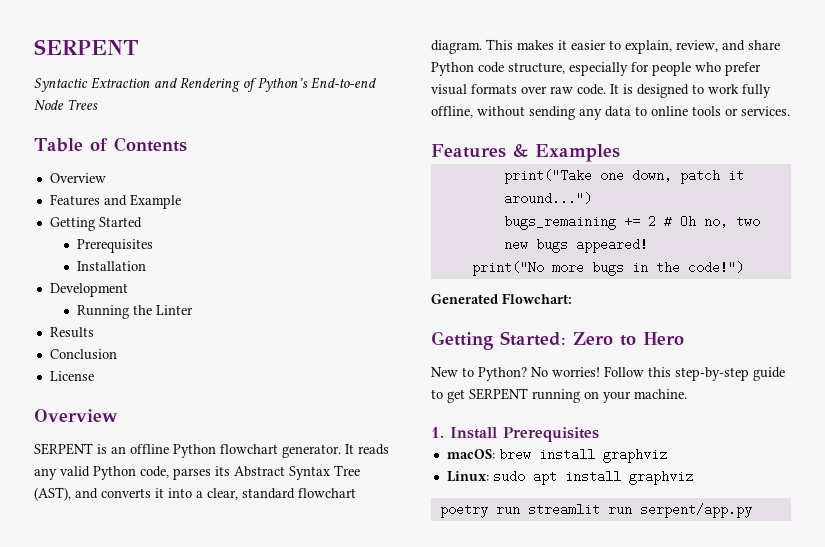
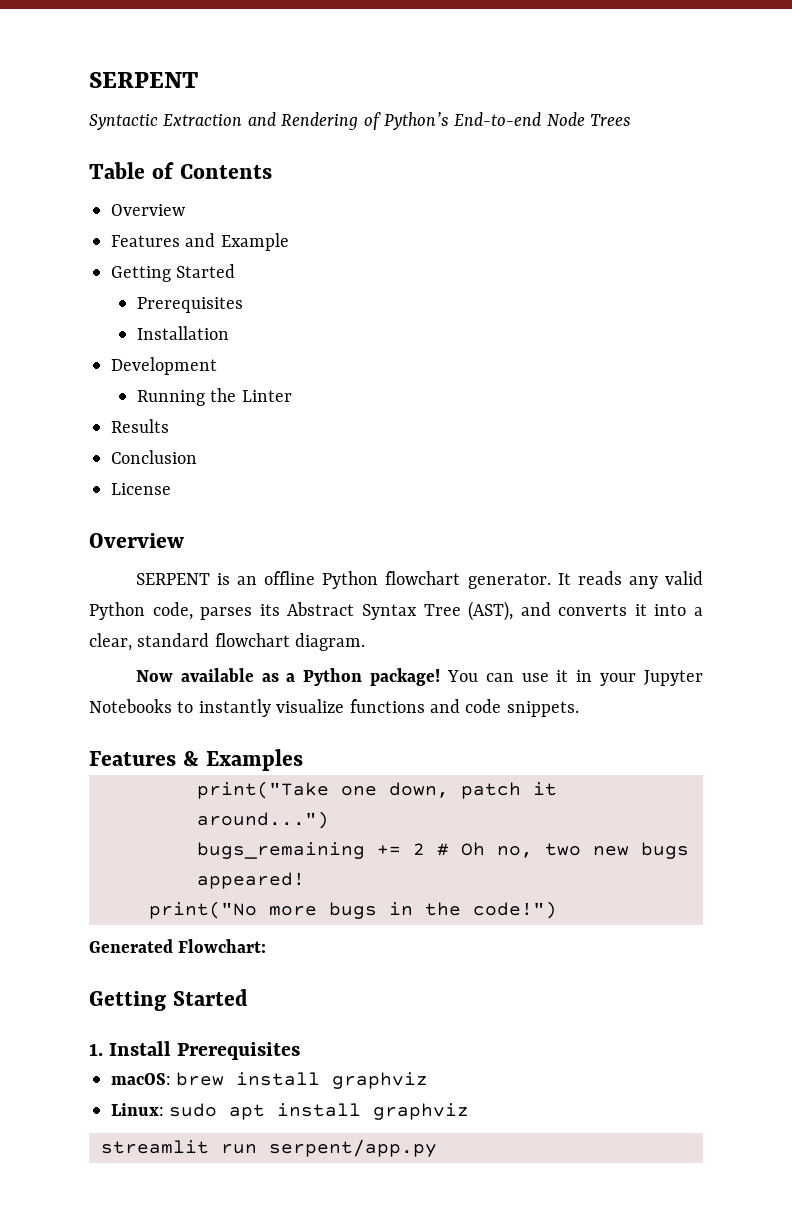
[486,39,780,54] [431,62,761,76] [431,84,771,98] [431,106,790,120] This makes it easier to explain, review, and share Python code structure, especially for people who prefer visual formats over raw code. It is designed to work fully offline, without sending any data to online tools or services. -> [135,668,704,686] [89,699,579,717] // Now available as a Python package! You can use it in your Jupyter Notebooks to instantly visualize functions and code snippets.
[500,331,684,346] [431,366,785,381] [431,388,687,403] Started: Zero to Hero // New to Python? No worries! Follow this step-by-step guide to get SERPENT running on your machine. -> [172,989,248,1006] Started
[439,503,520,518] poetry run -> (470, 1111) none

